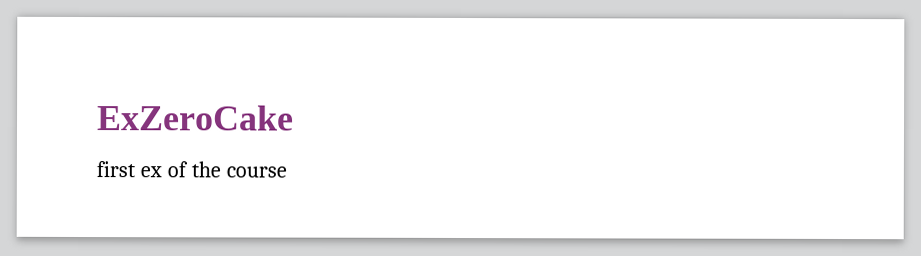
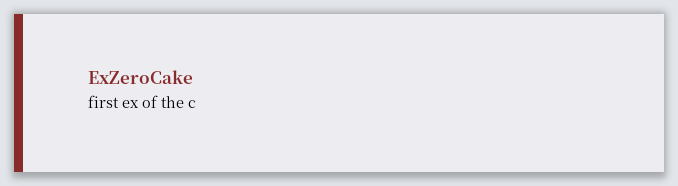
[225,166,287,178] course -> [188,100,196,108] c

